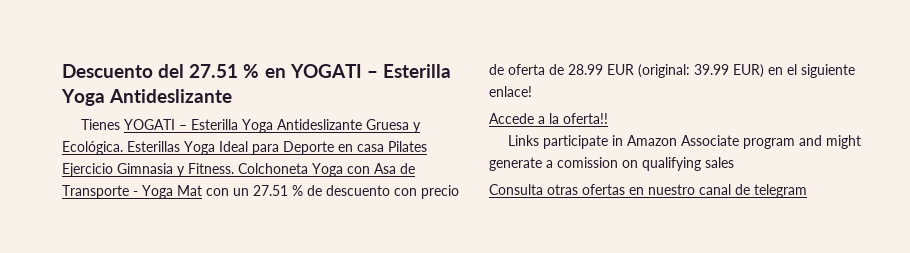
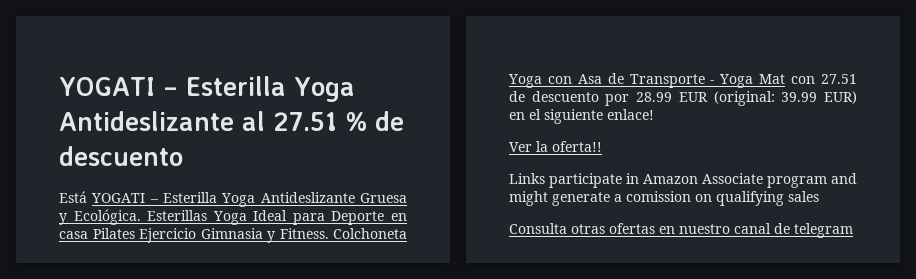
[62,64,451,78] [61,89,233,106] [81,119,121,130] Descuento del 27.51 % en YOGATI – Esterilla Yoga Antideslizante // Tienes -> [59,76,355,102] [59,111,404,131] [59,146,183,166] [59,191,87,203] YOGATI – Esterilla Yoga Antideslizante al 27.51 % de descuento // Está
[233,185,459,199] [489,64,564,75] un 27.51 % de descuento con precio de oferta de -> [821,74,857,84] [509,91,630,106] 27.51 de descuento por
[489,113,545,124] Accede a -> [509,142,532,152] Ver

